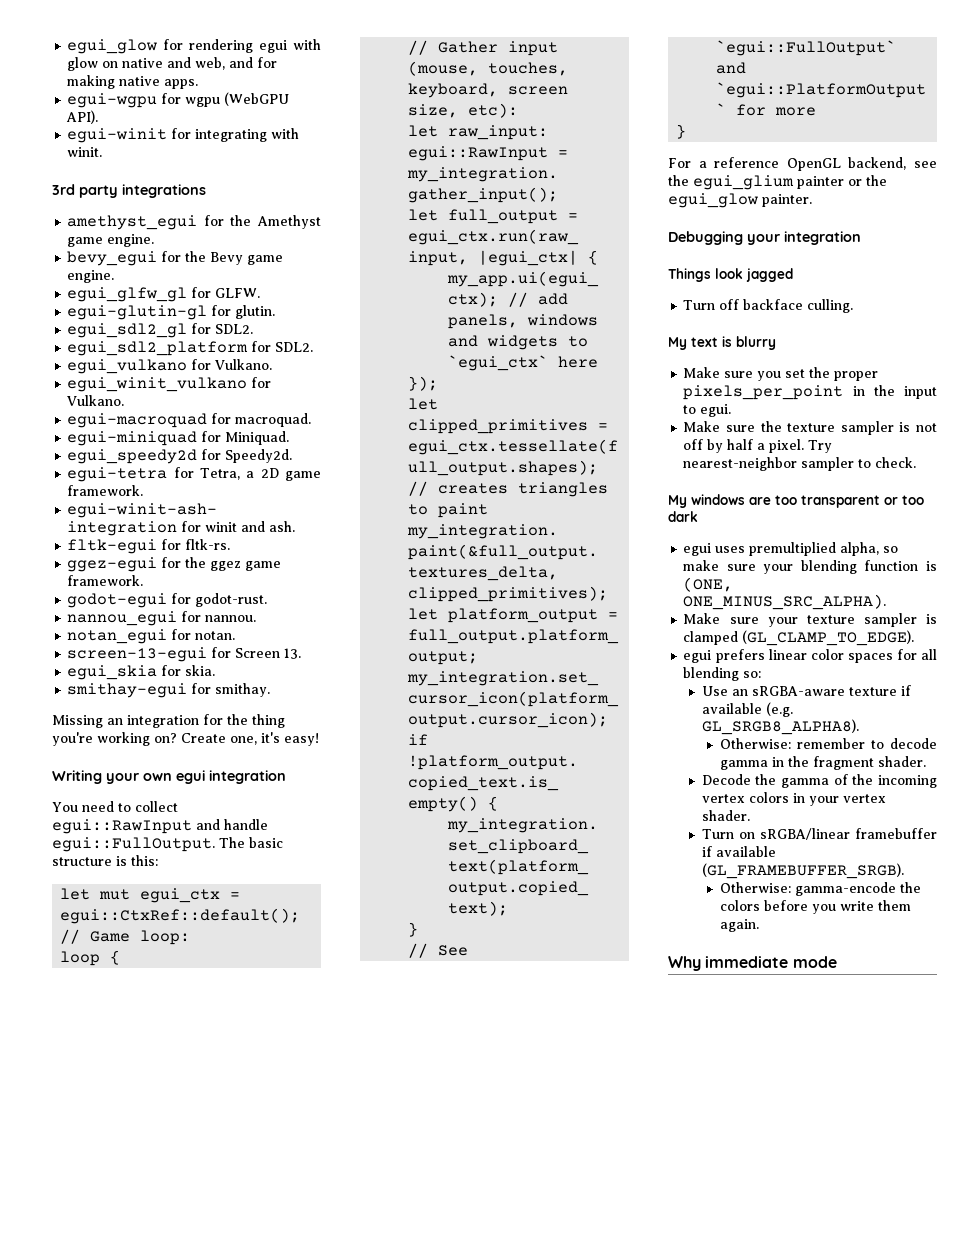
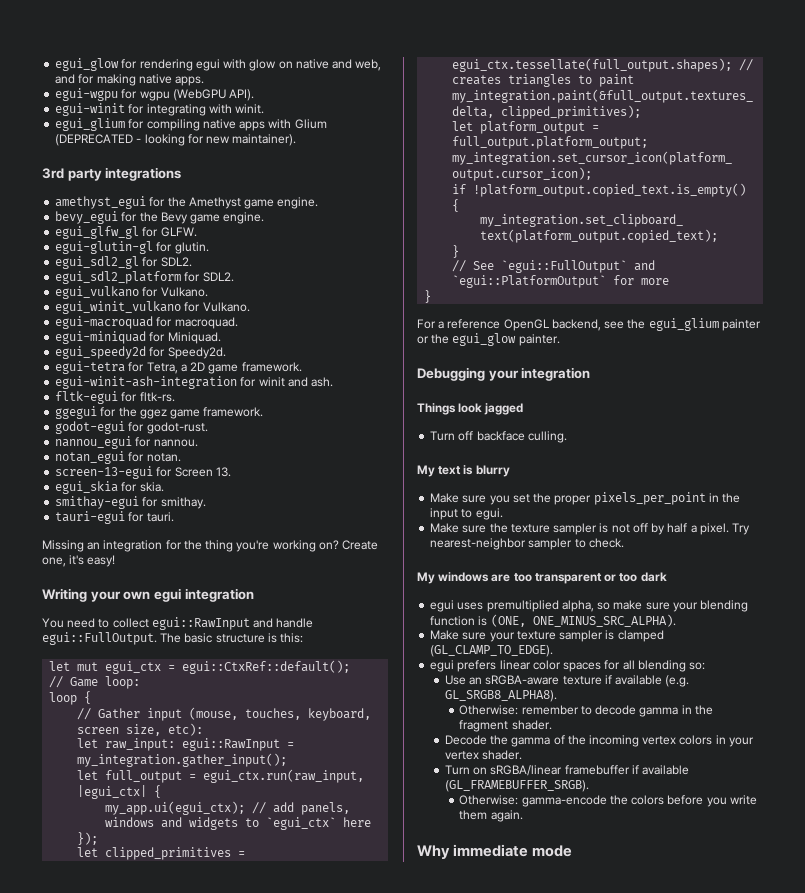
(103, 152) none -> [55,118,327,131] [55,134,297,146] // egui_glium for compiling native apps with Glium (DEPRECATED - looking for new maintainer).
[67,557,158,572] ggez-egui -> [55,406,98,419] ggegui
(271, 690) none -> [55,511,174,524] // tauri-egui for tauri.

